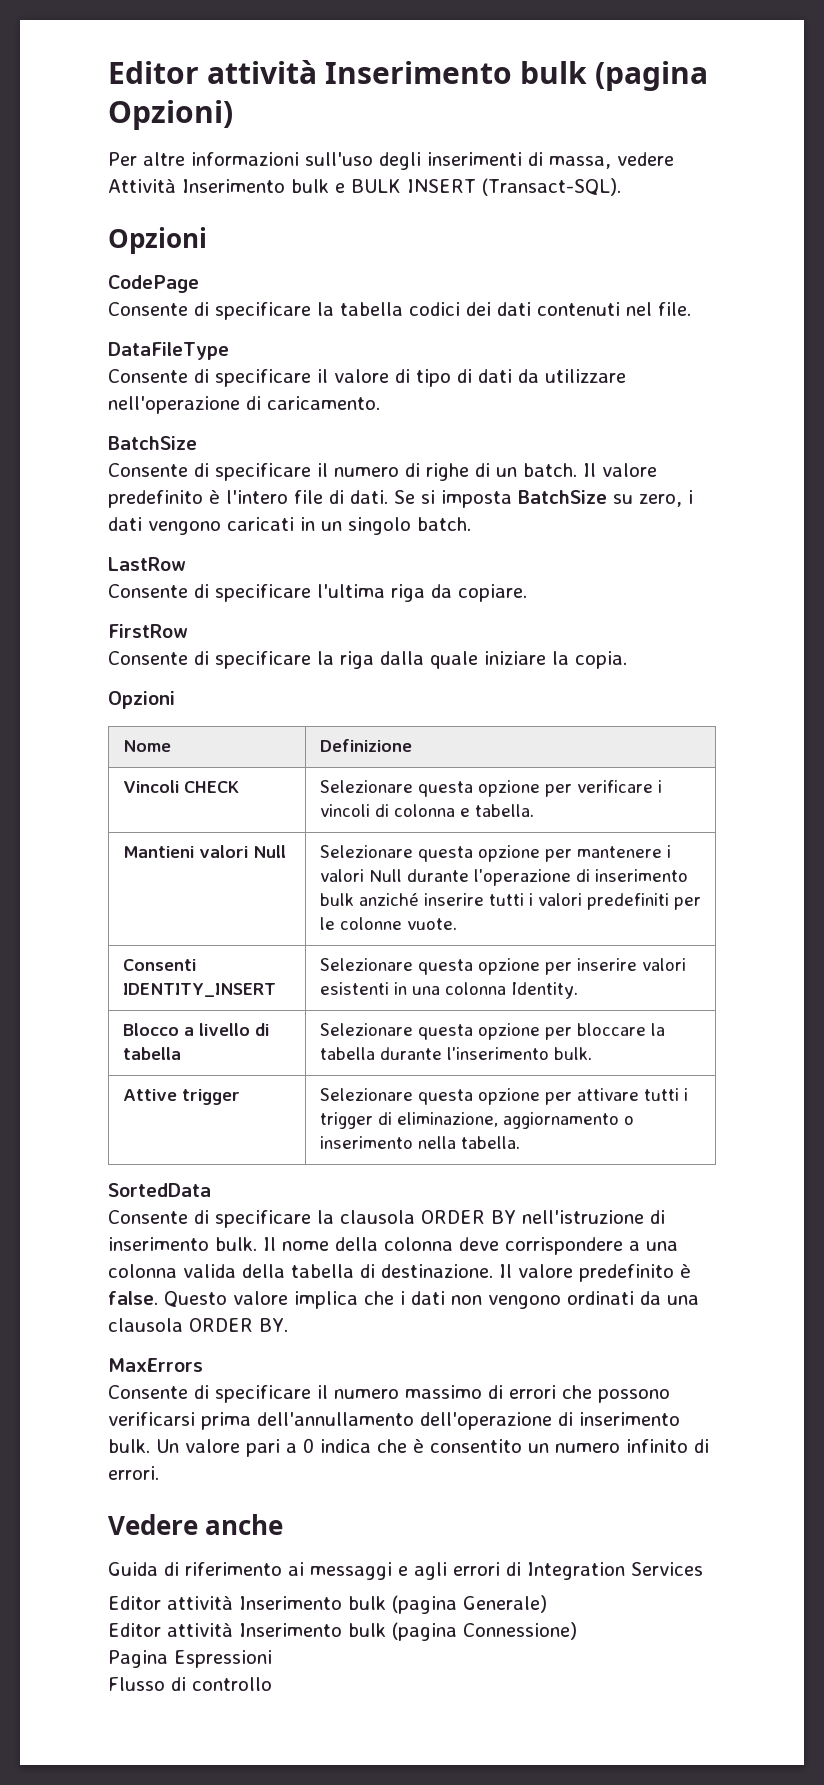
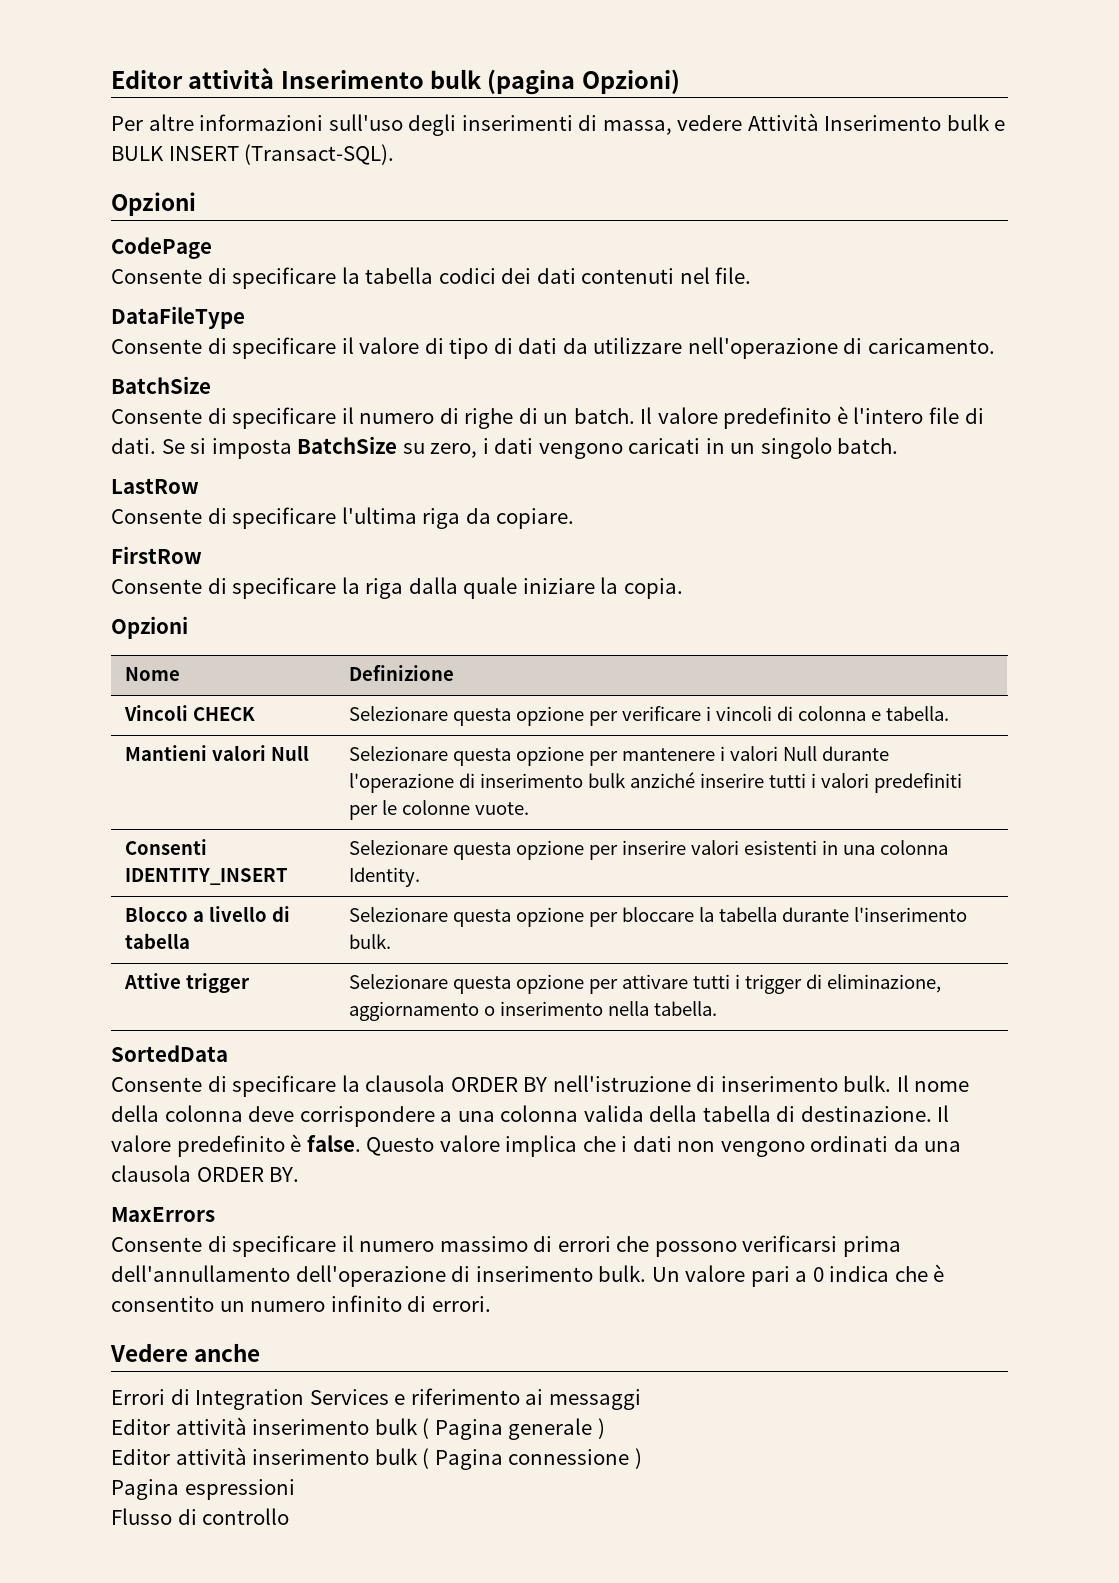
[108,1562,703,1580] [108,1595,547,1614] [108,1622,577,1641] [108,1650,272,1668] Guida di riferimento ai messaggi e agli errori di Integration Services // Editor attività Inserimento bulk (pagina Generale) // Editor attività Inserimento bulk (pagina Connessione) // Pagina Espressioni -> [111,1388,641,1410] [111,1417,605,1440] [111,1447,642,1470] [111,1479,295,1500] Errori di Integration Services e riferimento ai messaggi // Editor attività inserimento bulk ( Pagina generale ) // Editor attività inserimento bulk ( Pagina connessione ) // Pagina espressioni

